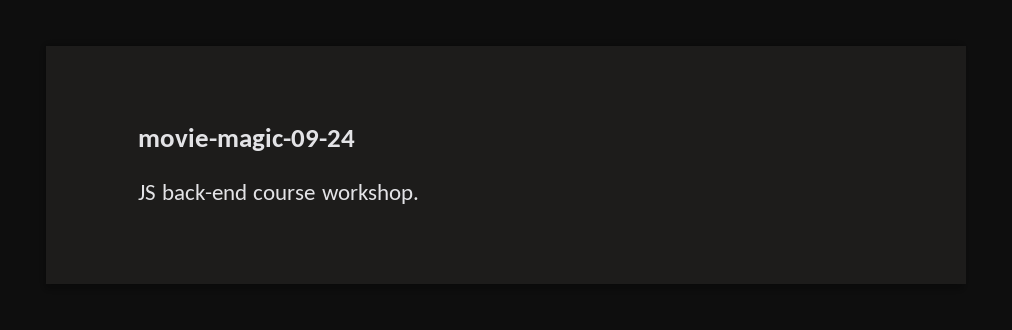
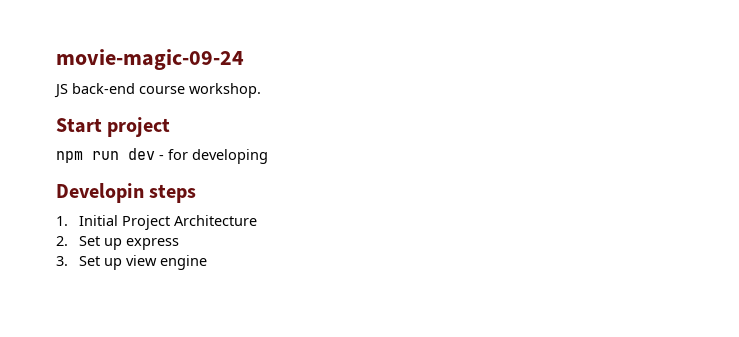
(419, 194) none -> [56,117,171,137] [56,148,268,164] [56,183,197,203] [56,215,257,230] [56,236,179,250] [56,255,207,270] // Start project // npm run dev - for developing // Developin steps // 1. Initial Project Architecture // 2. Set up express // 3. Set up view engine

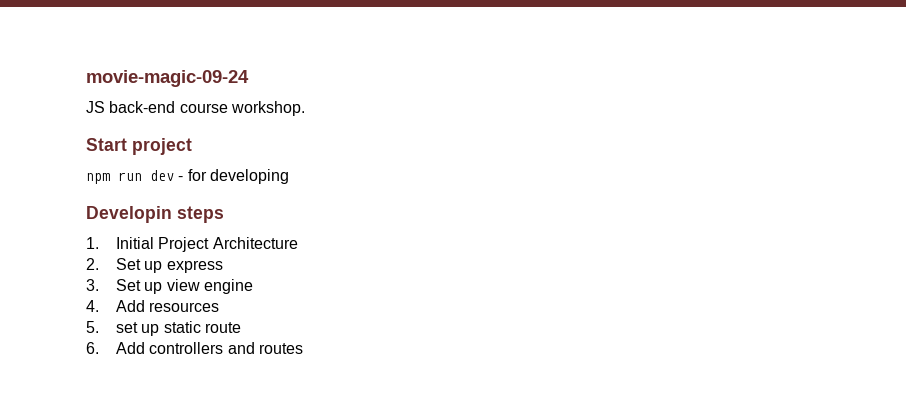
(207, 262) none -> [86,300,220,312] [86,321,241,336] [86,342,303,354] // 4. Add resources // 5. set up static route // 6. Add controllers and routes

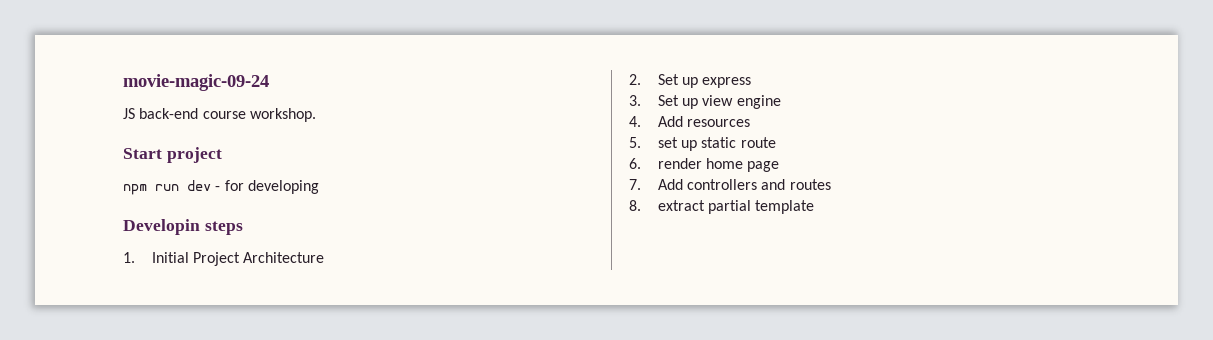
(99, 348) none -> [657,158,780,172] [629,179,641,190] render home page // 7.
(303, 348) none -> [629,200,815,214] // 8. extract partial template

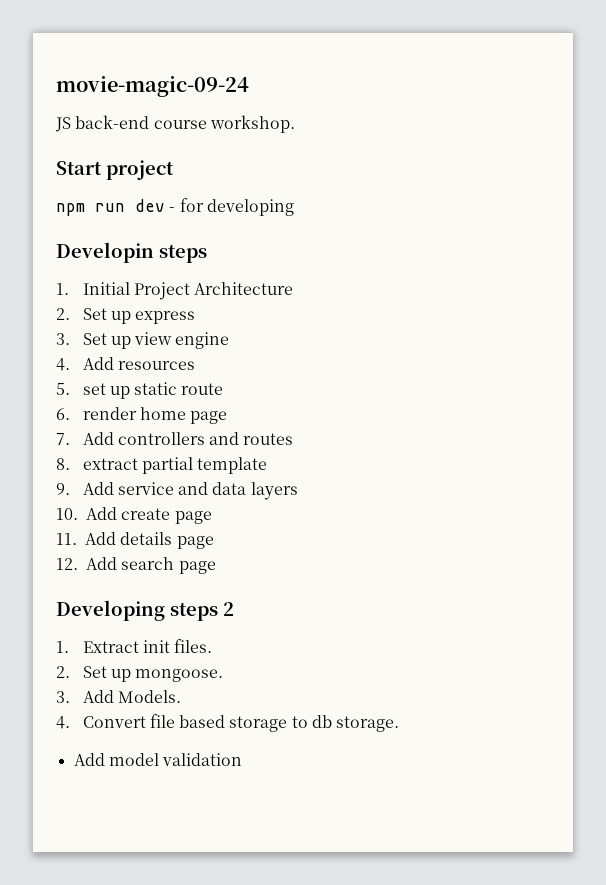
(815, 207) none -> [56,482,298,500] [56,507,212,524] [56,532,214,549] [56,557,216,574] [56,600,234,621] [56,639,213,653] [56,666,224,682] [56,690,181,703] [56,714,400,732] [73,753,243,766] // 9. Add service and data layers // 10. Add create page // 11. Add details page // 12. Add search page // Developing steps 2 // 1. Extract init files. // 2. Set up mongoose. // 3. Add Models. // 4. Convert file based storage to db storage. // Add model validation

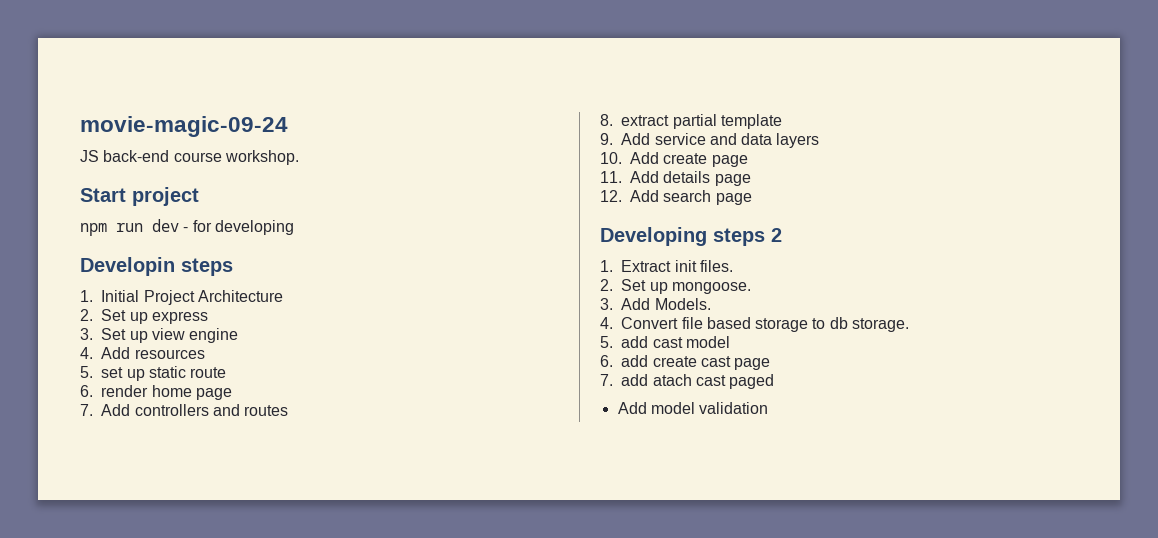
(400, 724) none -> [600,336,730,348] [600,355,771,370] [600,374,775,389] // 5. add cast model // 6. add create cast page // 7. add atach cast paged

